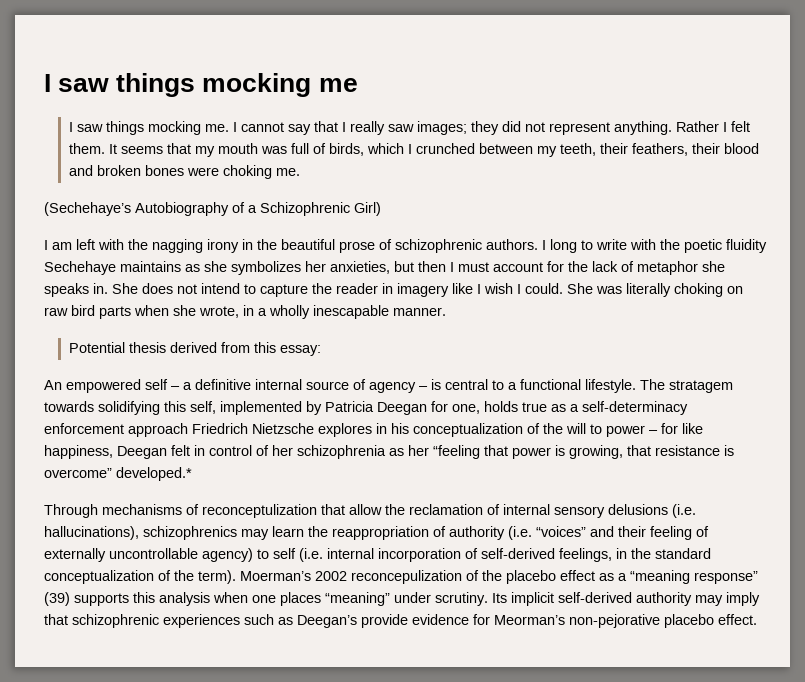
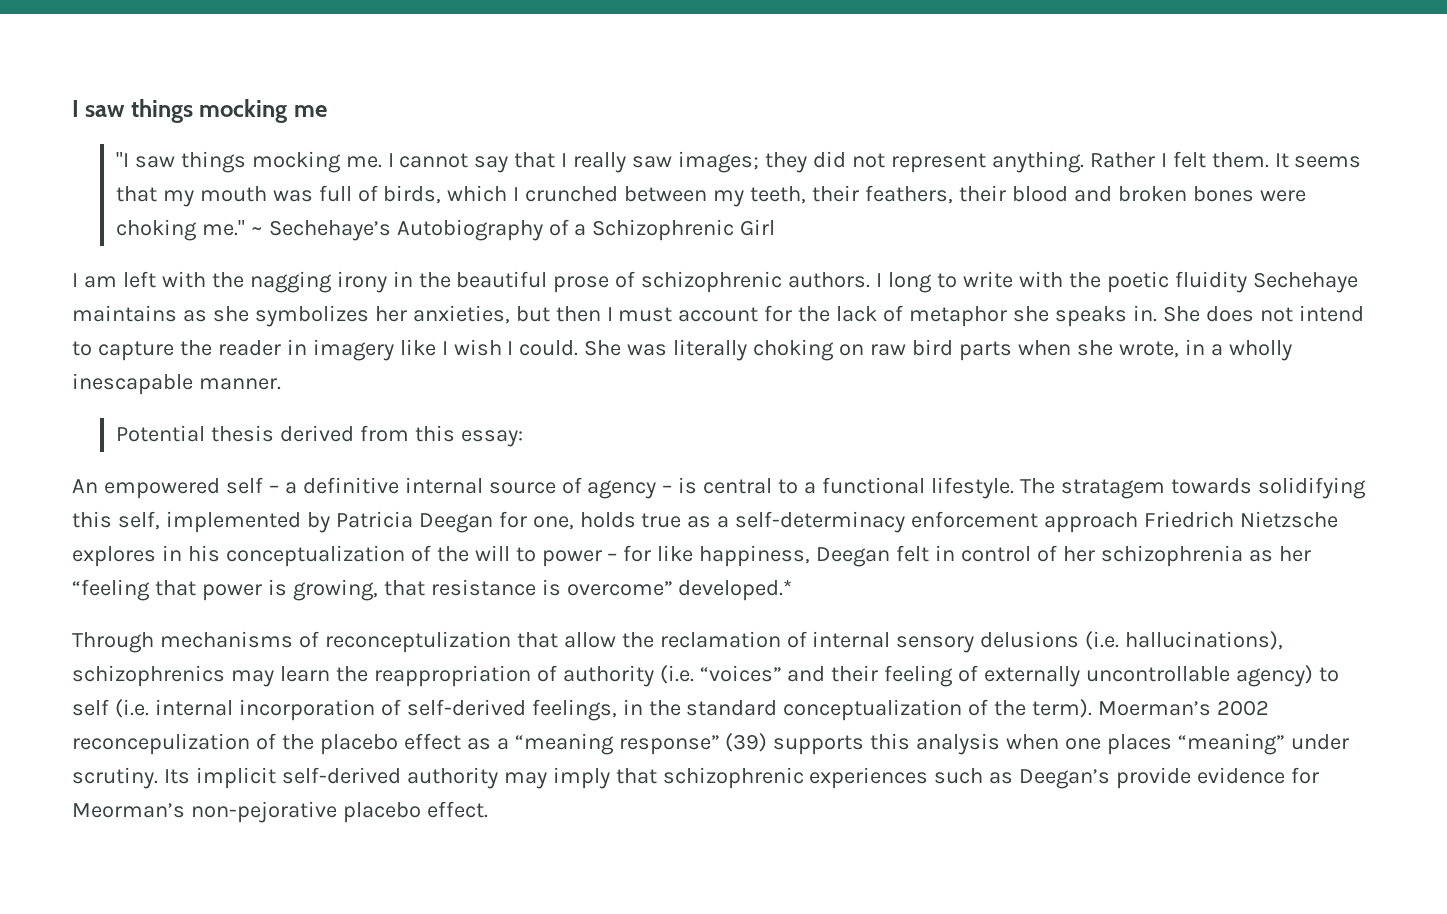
[68,122,73,132] I -> [115,152,129,167] "I
[275,168,300,176] [44,202,131,216] me. // (Sechehaye’s -> [201,220,391,241] me." ~ Sechehaye’s
[354,202,381,216] Girl) -> [740,219,776,236] Girl

